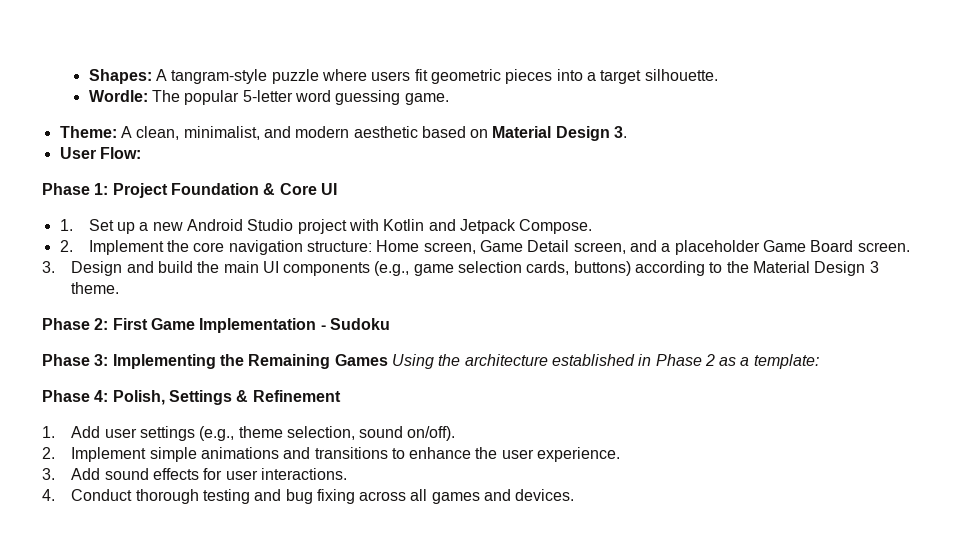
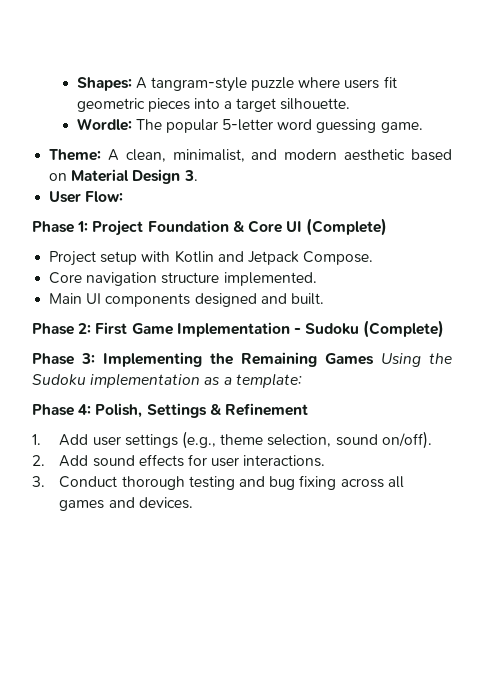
[59,219,347,234] // 1. Set up a new Android Studio project -> [306,218,388,236] [49,251,138,266] (Complete) // Project setup
[59,240,910,255] [42,261,879,276] [71,282,120,294] 2. Implement the core navigation structure: Home screen, Game Detail screen, and a placeholder Game Board screen. // 3. Design and build the main UI components (e.g., game selection cards, buttons) according to the Material Design 3 theme. -> [49,272,317,286] [49,293,324,307] Core navigation structure implemented. // Main UI components designed and built.
(390, 324) none -> [363,320,445,338] (Complete)
[464,354,715,366] architecture established in Phase 2 -> [32,373,201,388] Sudoku implementation
[71,447,621,462] [42,468,55,480] Implement simple animations and transitions to enhance the user experience. // 3. -> (45, 460) none
[42,489,55,501] 4. -> [32,476,45,487] 3.

